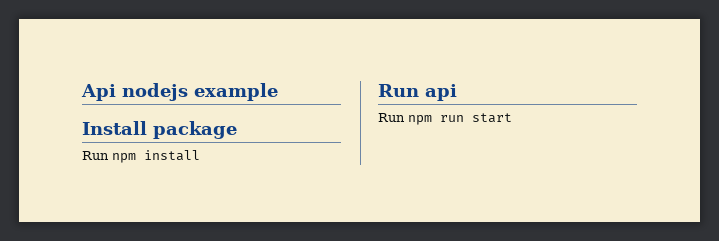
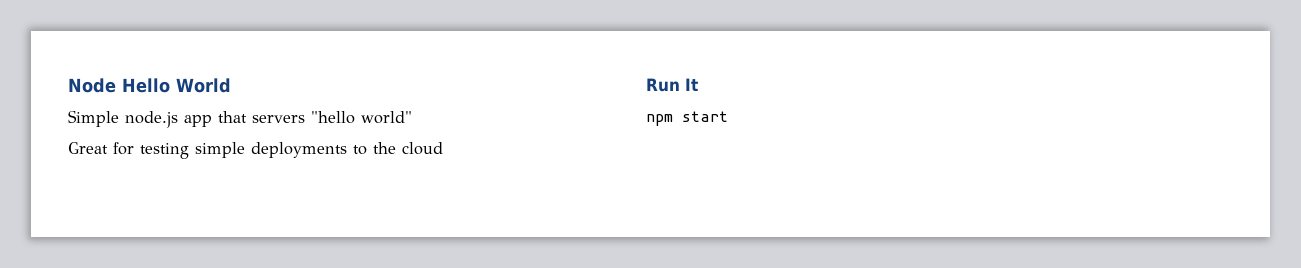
[81,83,278,101] [82,121,237,139] [82,150,200,163] [378,84,457,101] [378,113,464,125] Api nodejs example // Install package // Run npm install // Run api // Run npm run -> [68,78,231,93] [68,110,412,128] [68,142,443,159] [646,78,698,92] [646,114,673,126] Node Hello World // Simple node.js app that servers "hello world" // Great for testing simple deployments to the cloud // Run It // npm

